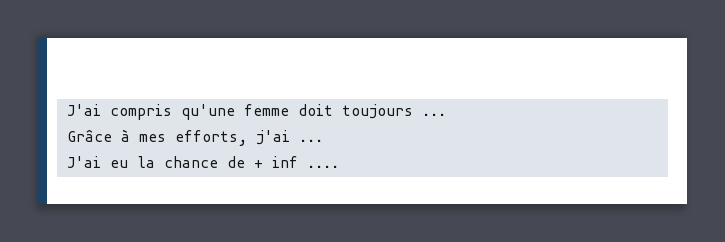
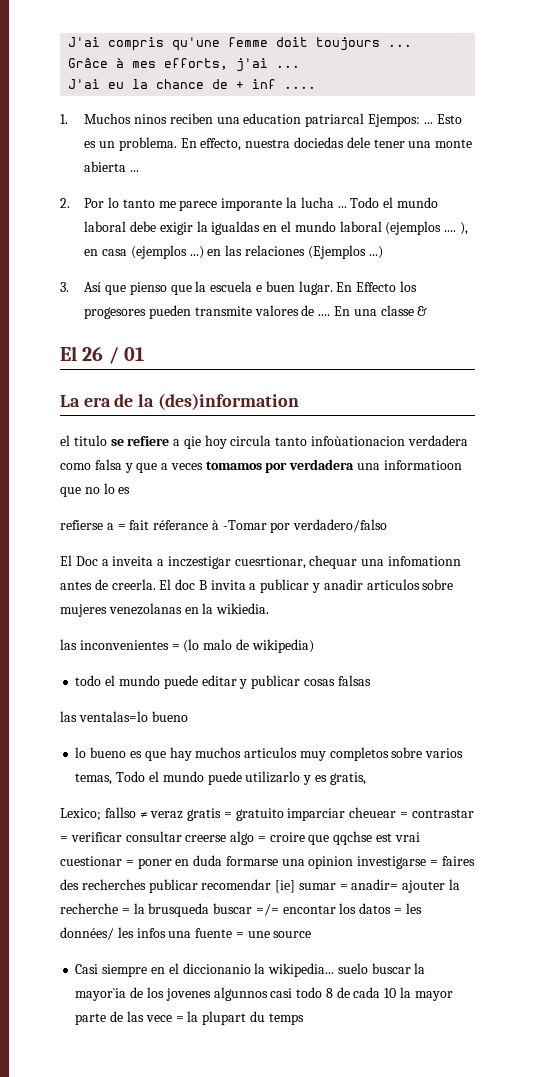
(339, 166) none -> [60,113,462,127] [84,137,473,151] [84,161,140,172] [60,197,438,211] [84,221,468,235] [84,245,383,259] [60,281,417,295] [84,305,428,319] [60,346,144,364] [60,393,299,410] [60,435,468,449] [60,459,462,473] [60,483,131,497] [60,519,388,533] [60,555,462,569] [60,579,454,593] [60,603,270,617] [60,639,314,653] [75,675,371,689] [60,711,188,722] [75,747,464,761] [75,771,366,785] [60,807,474,821] [60,831,420,845] [60,855,475,869] [60,879,461,893] [60,903,422,917] [60,927,312,940] [75,963,426,977] [75,987,453,1001] [75,1011,304,1025] // 1. Muchos ninos reciben una education patriarcal Ejempos: ... Esto es un problema. En effecto, nuestra dociedas dele tener una monte abierta ... // 2. Por lo tanto me parece imporante la lucha ... Todo el mundo laboral debe exigir la igualdas en el mundo laboral (ejemplos .... ), en casa (ejemplos ...) en las relaciones (Ejemplos ...) // 3. Así que pienso que la escuela e buen lugar. En Effecto los progesores pueden transmite valores de .... En una classe & // El 26 / 01 // La era de la (des)information // el titulo se refiere a qie hoy circula tanto infoùationacion verdadera como falsa y que a veces tomamos por verdadera una informatioon que no lo es // refierse a = fait réferance à -Tomar por verdadero/falso // El Doc a inveita a inczestigar cuesrtionar, chequar una infomationn antes de creerla. El doc B invita a publicar y anadir articulos sobre mujeres venezolanas en la wikiedia. // las inconvenientes = (lo malo de wikipedia) // todo el mundo puede editar y publicar cosas falsas // las ventalas=lo bueno // lo bueno es que hay muchos articulos muy completos sobre varios temas, Todo el mundo puede utilizarlo y es gratis, // Lexico; fallso ≠ veraz gratis = gratuito imparciar cheuear = contrastar = verificar consultar creerse algo = croire que qqchse est vrai cuestionar = poner en duda formarse una opinion investigarse = faires des recherches publicar recomendar [ie] sumar = anadir= ajouter la recherche = la brusqueda buscar =/= encontar los datos = les données/ les infos una fuente = une source // Casi siempre en el diccionanio la wikipedia... suelo buscar la mayor`ia de los jovenes algunnos casi todo 8 de cada 10 la mayor parte de las vece = la plupart du temps

